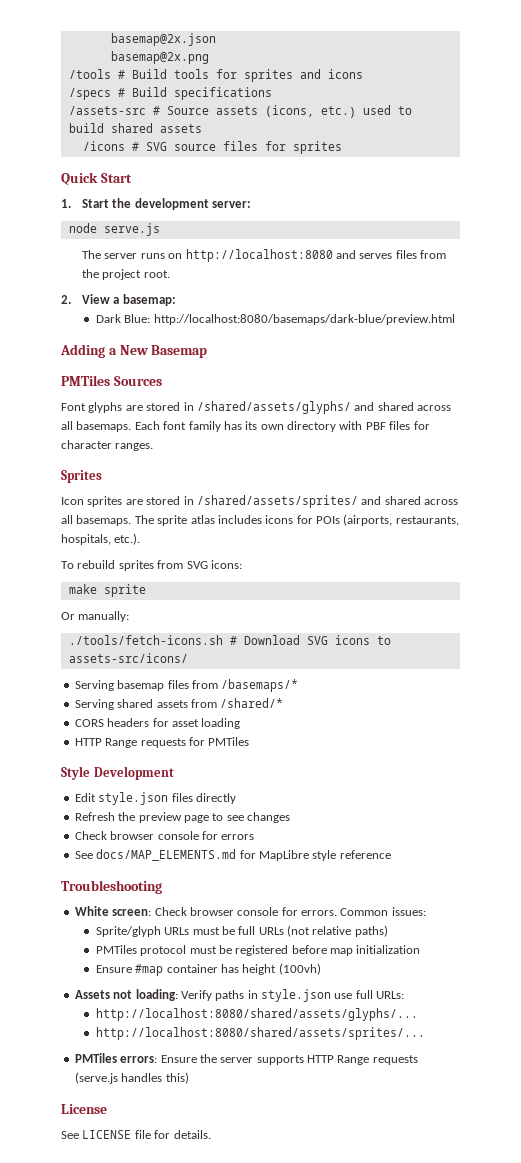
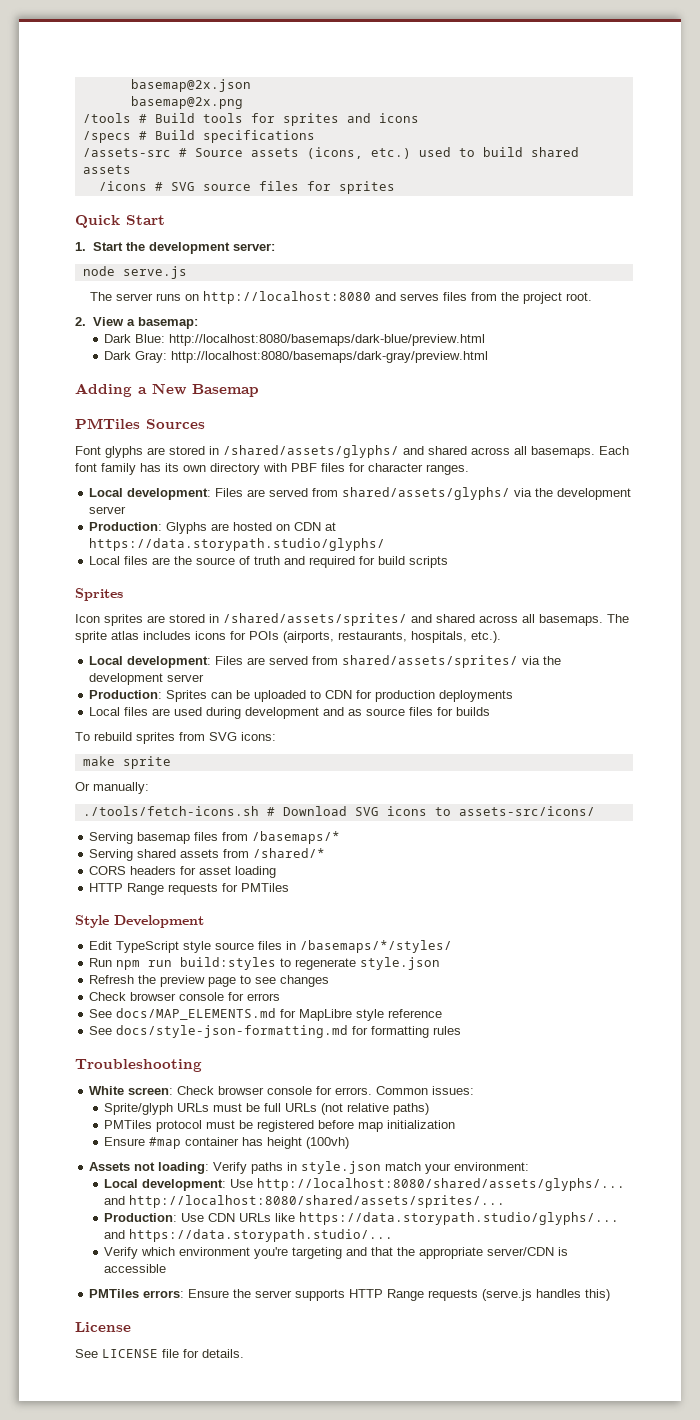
(455, 319) none -> [104,351,489,363] // Dark Gray: http://localhost:8080/basemaps/dark-gray/preview.html
(154, 447) none -> [89,487,632,500] [89,506,127,514] [89,522,337,534] [89,538,386,551] [89,556,449,568] // Local development: Files are served from shared/assets/glyphs/ via the development server // Production: Glyphs are hosted on CDN at https://data.storypath.studio/glyphs/ // Local files are the source of truth and required for build scripts
(141, 539) none -> [89,655,562,668] [89,673,205,685] [89,690,514,702] [89,707,491,719] // Local development: Files are served from shared/assets/sprites/ via the development server // Production: Sprites can be uploaded to CDN for production deployments // Local files are used during development and as source files for builds
[98,792,236,805] style.json files directly -> [116,940,453,953] [89,957,441,970] TypeScript style source files in /basemaps/*/styles/ // Run npm run build:styles to regenerate style.json
(391, 854) none -> [89,1025,462,1038] // See docs/style-json-formatting.md for formatting rules
[334,990,405,999] [95,1008,418,1021] [95,1027,425,1040] use full URLs: // http://localhost:8080/shared/assets/glyphs/... // http://localhost:8080/shared/assets/sprites/... -> [385,1162,530,1174] [104,1178,626,1191] [104,1195,506,1208] [104,1212,620,1225] [104,1229,394,1242] [104,1247,569,1259] [104,1264,167,1273] match your environment: // Local development: Use http://localhost:8080/shared/assets/glyphs/... and http://localhost:8080/shared/assets/sprites/... // Production: Use CDN URLs like https://data.storypath.studio/glyphs/... and https://data.storypath.studio/... // Verify which environment you're targeting and that the appropriate server/CDN is accessible

